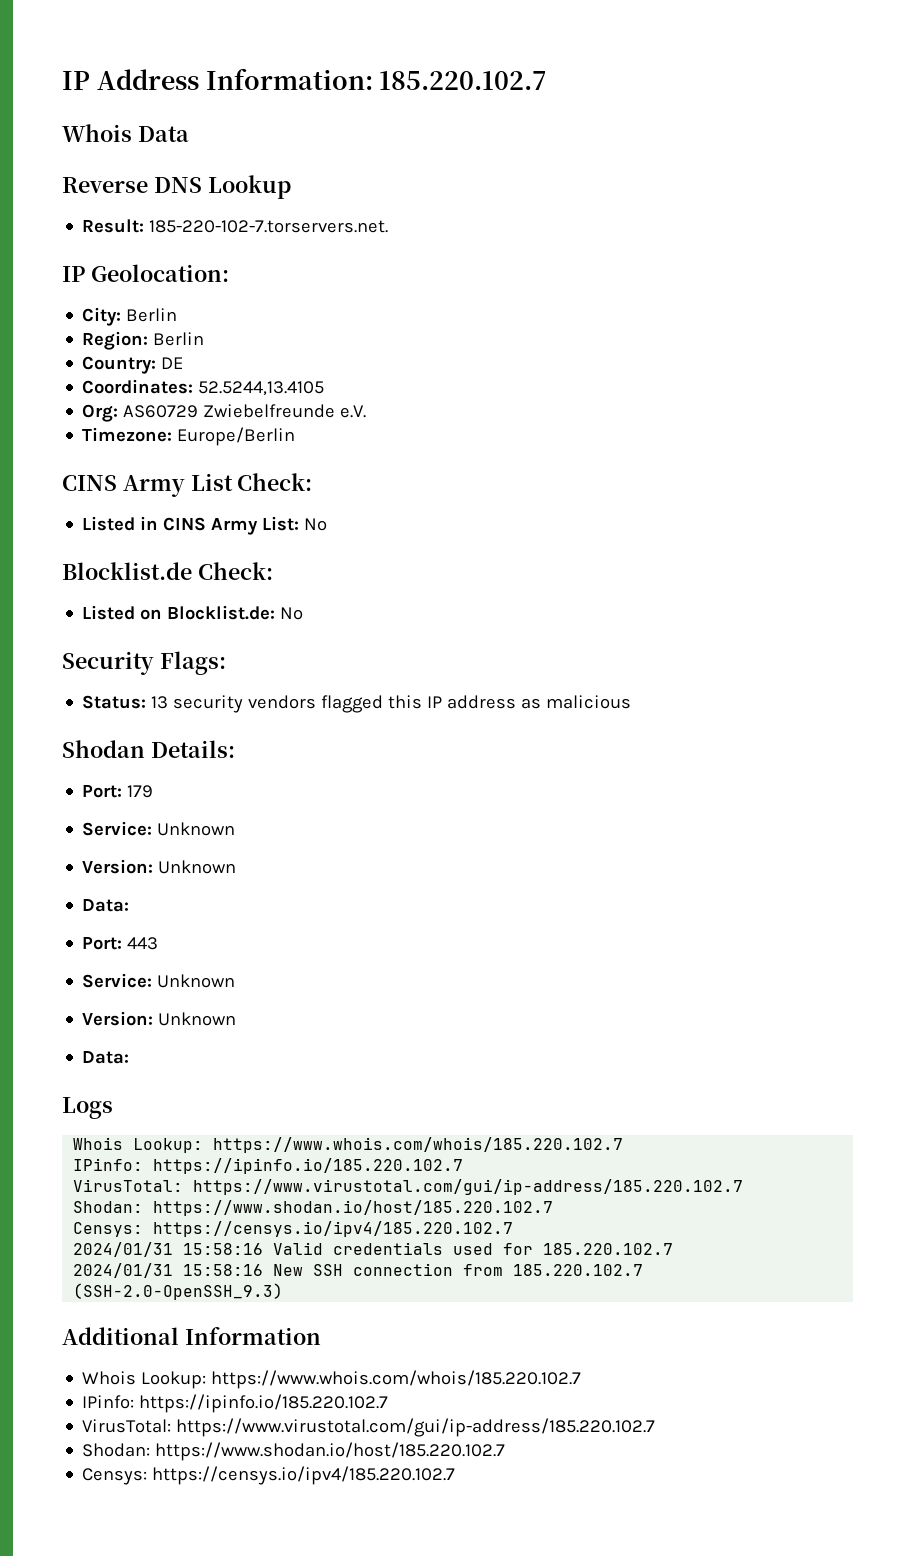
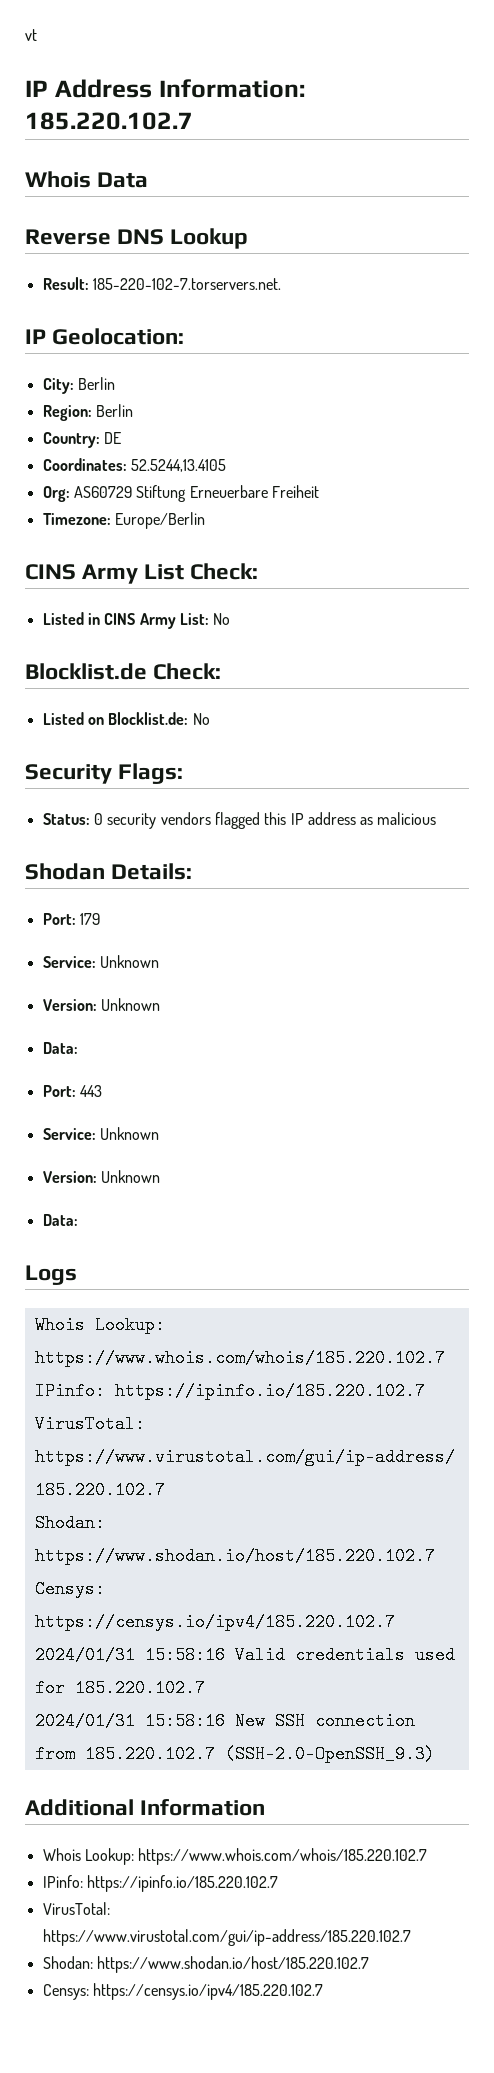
(62, 80) none -> [25,29,37,41] vt //
[203,404,367,418] Zwiebelfreunde e.V. -> [136,485,319,502] Stiftung Erneuerbare Freiheit
[151,696,169,709] 13 -> [93,813,103,825] 0

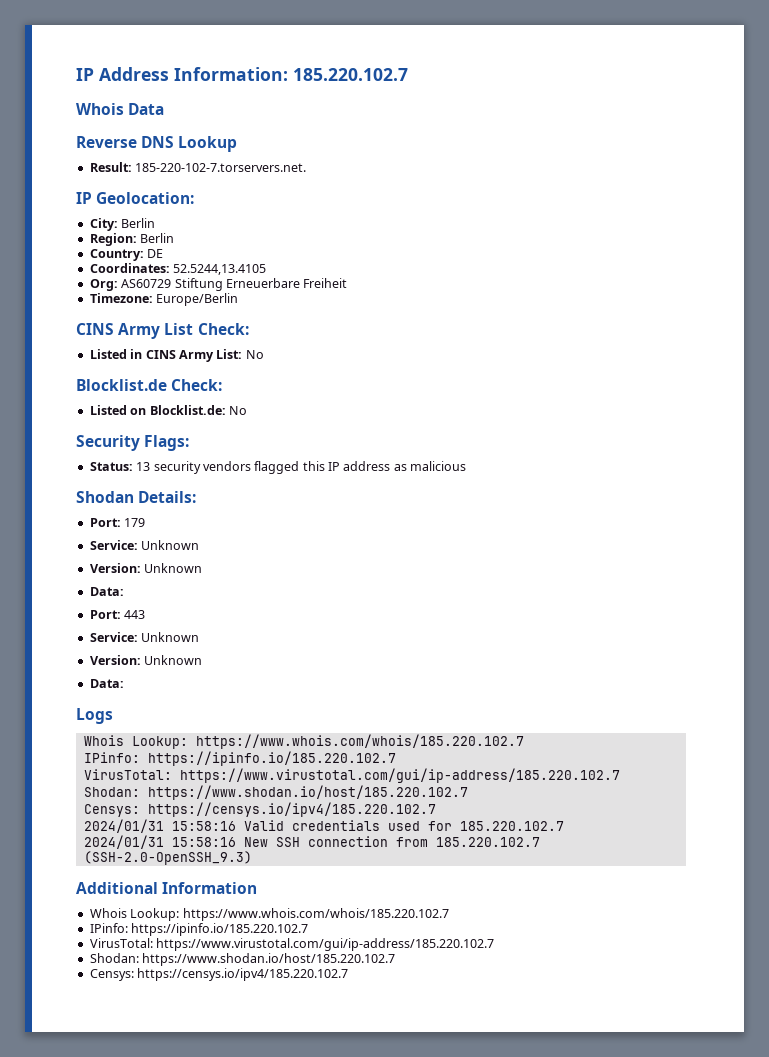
[25,29,37,41] vt // -> (76, 74) none
[93,813,103,825] 0 -> [136,462,151,471] 13

